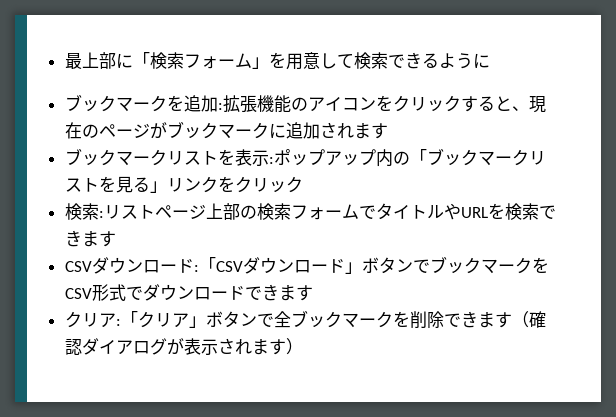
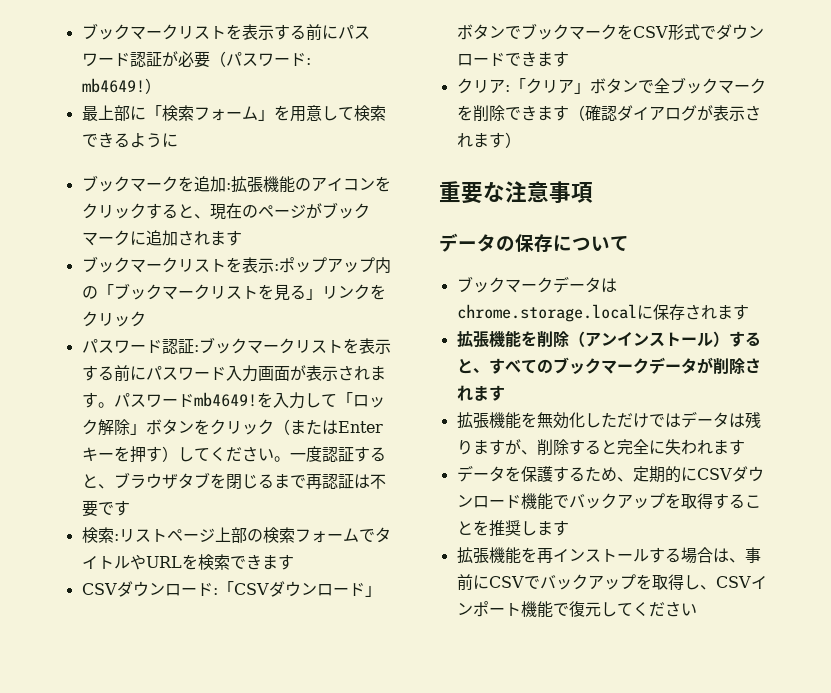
(64, 61) none -> [81,23,370,41] [81,51,311,68] [81,78,161,94] ブックマークリストを表示する前にパスワード認証が必要（パスワード: mb4649!） //
(303, 184) none -> [81,337,391,354] [81,365,386,382] [81,392,385,409] [81,419,383,436] [81,446,386,463] [81,472,386,490] [81,500,130,517] // パスワード認証:ブックマークリストを表示する前にパスワード入力画面が表示されます。パスワードmb4649!を入力して「ロック解除」ボタンをクリック（またはEnterキーを押す）してください。一度認証すると、ブラウザタブを閉じるまで再認証は不要です
(303, 346) none -> [439,181,593,204] [439,233,629,252] [456,276,617,293] [456,304,749,322] [456,330,761,348] [456,357,761,374] [456,385,505,401] [456,411,761,429] [456,439,745,455] [456,465,764,483] [456,493,761,510] [456,520,569,537] [456,547,761,564] [456,574,767,591] [456,601,697,618] // 重要な注意事項 // データの保存について // ブックマークデータはchrome.storage.localに保存されます // 拡張機能を削除（アンインストール）すると、すべてのブックマークデータが削除されます // 拡張機能を無効化しただけではデータは残りますが、削除すると完全に失われます // データを保護するため、定期的にCSVダウンロード機能でバックアップを取得することを推奨します // 拡張機能を再インストールする場合は、事前にCSVでバックアップを取得し、CSVインポート機能で復元してください

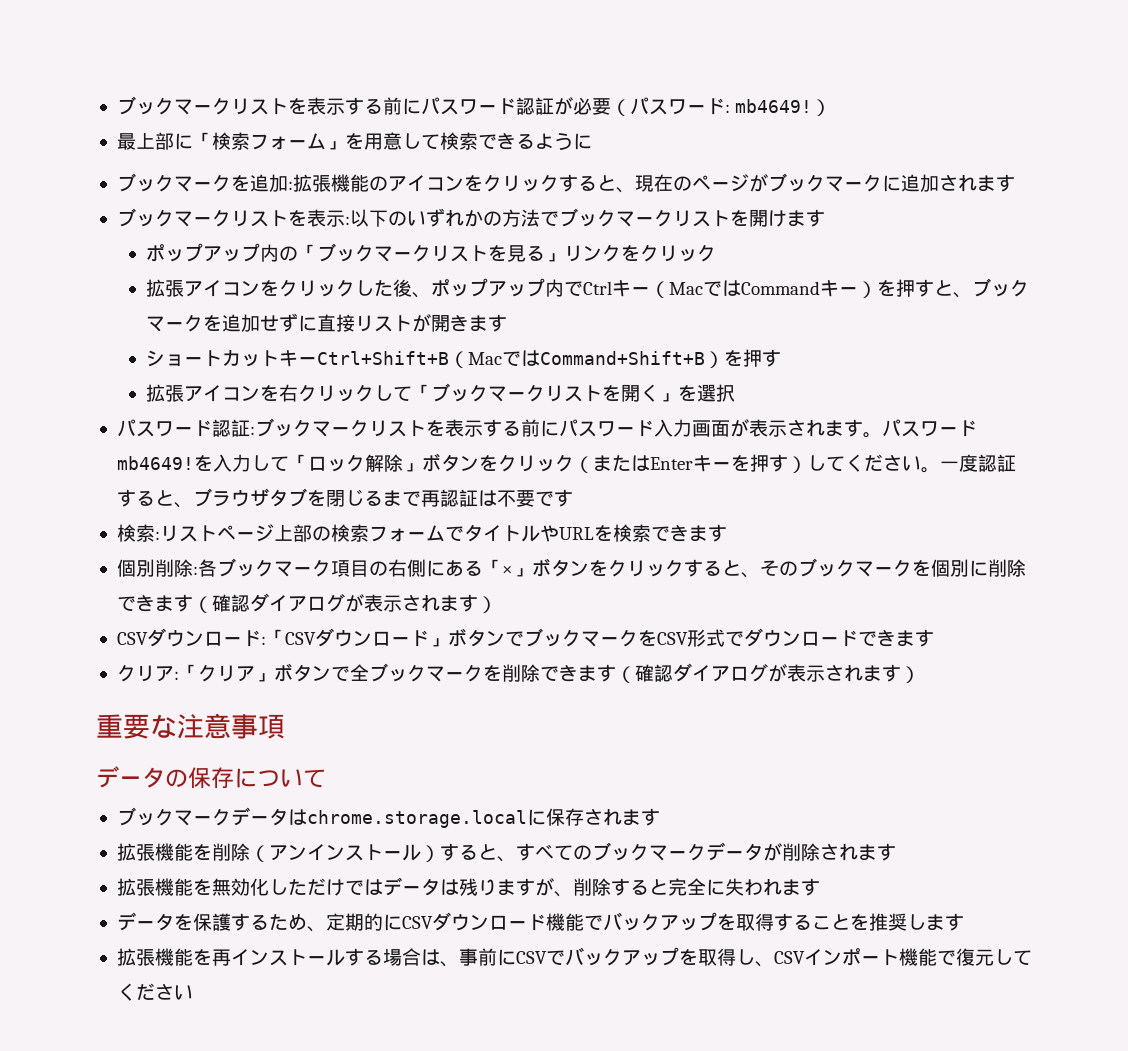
(279, 267) none -> [349,208,825,227] 以下のいずれかの方法でブックマークリストを開けます //
(146, 319) none -> [146,278,1030,298] [146,313,508,332] [146,349,782,368] [146,383,736,402] // 拡張アイコンをクリックした後、ポップアップ内でCtrlキー（MacではCommandキー）を押すと、ブックマークを追加せずに直接リストが開きます // ショートカットキーCtrl+Shift+B（MacではCommand+Shift+B）を押す // 拡張アイコンを右クリックして「ブックマークリストを開く」を選択
(294, 562) none -> [116,558,1026,578] [116,593,497,613] // 個別削除:各ブックマーク項目の右側にある「×」ボタンをクリックすると、そのブックマークを個別に削除できます（確認ダイアログが表示されます）

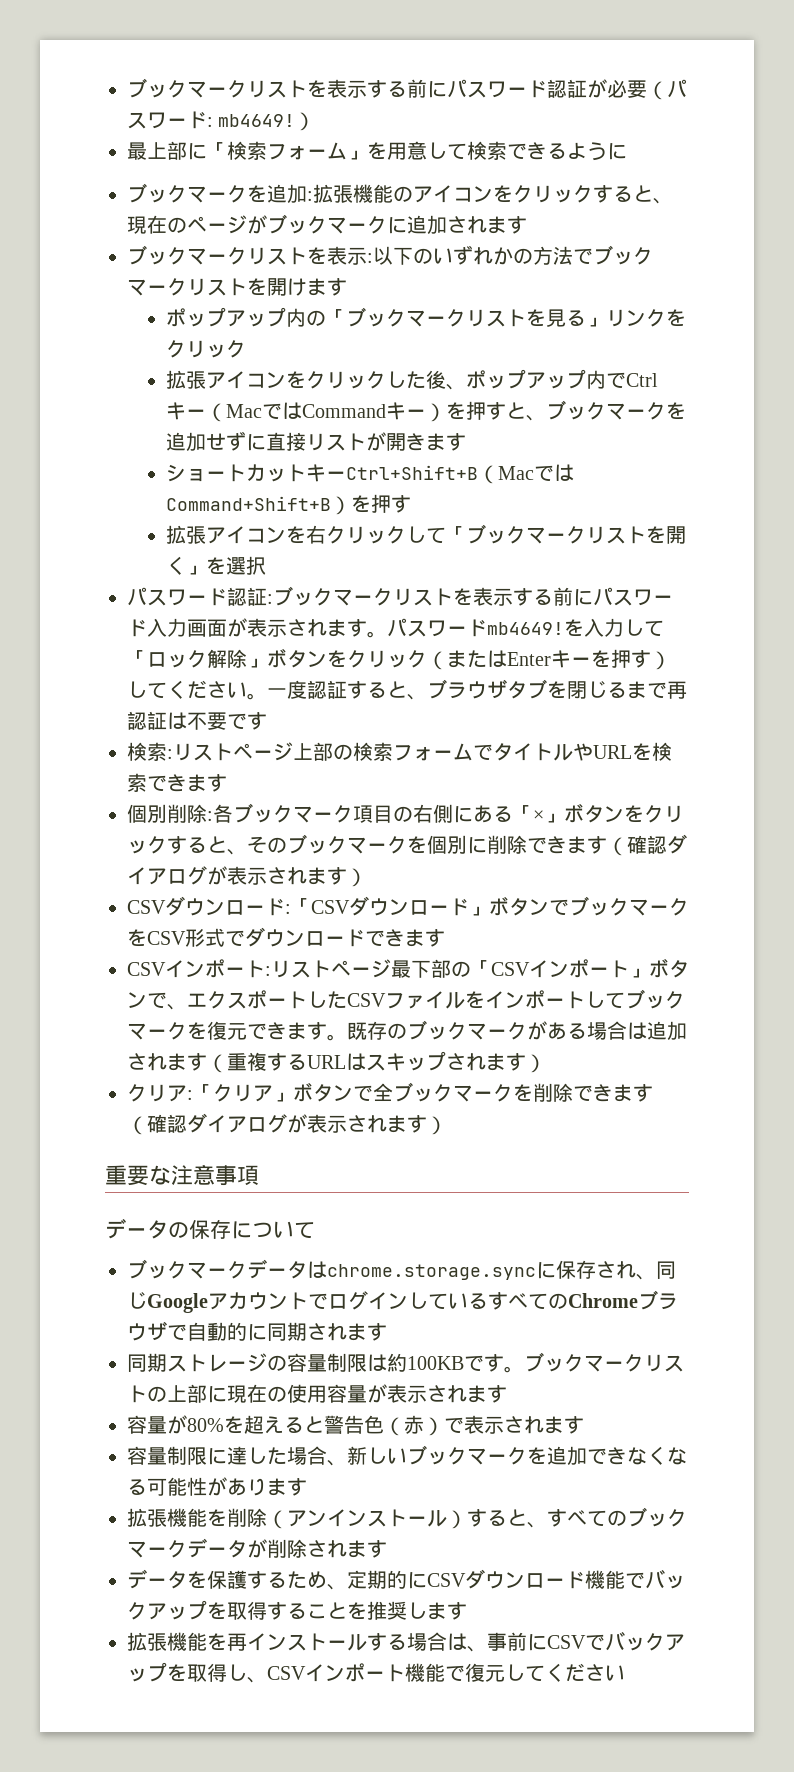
(934, 638) none -> [127,958,689,978] [127,989,685,1010] [127,1020,687,1041] [127,1051,546,1073] // CSVインポート:リストページ最下部の「CSVインポート」ボタンで、エクスポートしたCSVファイルをインポートしてブックマークを復元できます。既存のブックマークがある場合は追加されます（重複するURLはスキップされます）
[306,810,527,828] chrome.storage.local -> [327,1264,536,1280] chrome.storage.sync
(622, 817) none -> [636,1261,676,1280] [127,1290,678,1313] [127,1321,387,1341] [127,1352,684,1373] [127,1384,507,1403] [127,1415,584,1436] [127,1445,687,1466] [127,1477,267,1496] 、同じGoogleアカウントでログインしているすべてのChromeブラウザで自動的に同期されます // 同期ストレージの容量制限は約100KBです。ブックマークリストの上部に現在の使用容量が表示されます // 容量が80%を超えると警告色（赤）で表示されます // 容量制限に達した場合、新しいブックマークを追加できなくなる可能性があり
[116,877,820,897] // 拡張機能を無効化しただけではデータは残りますが、削除すると完全に失われます -> (387, 1549) none

